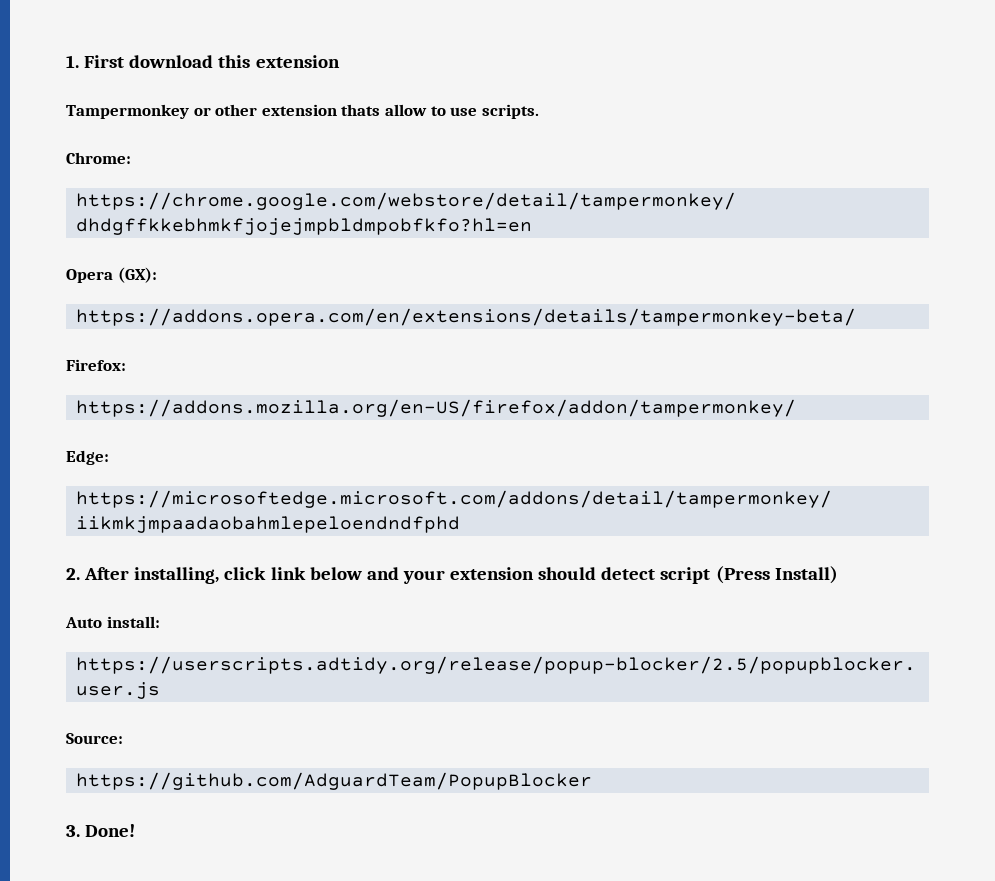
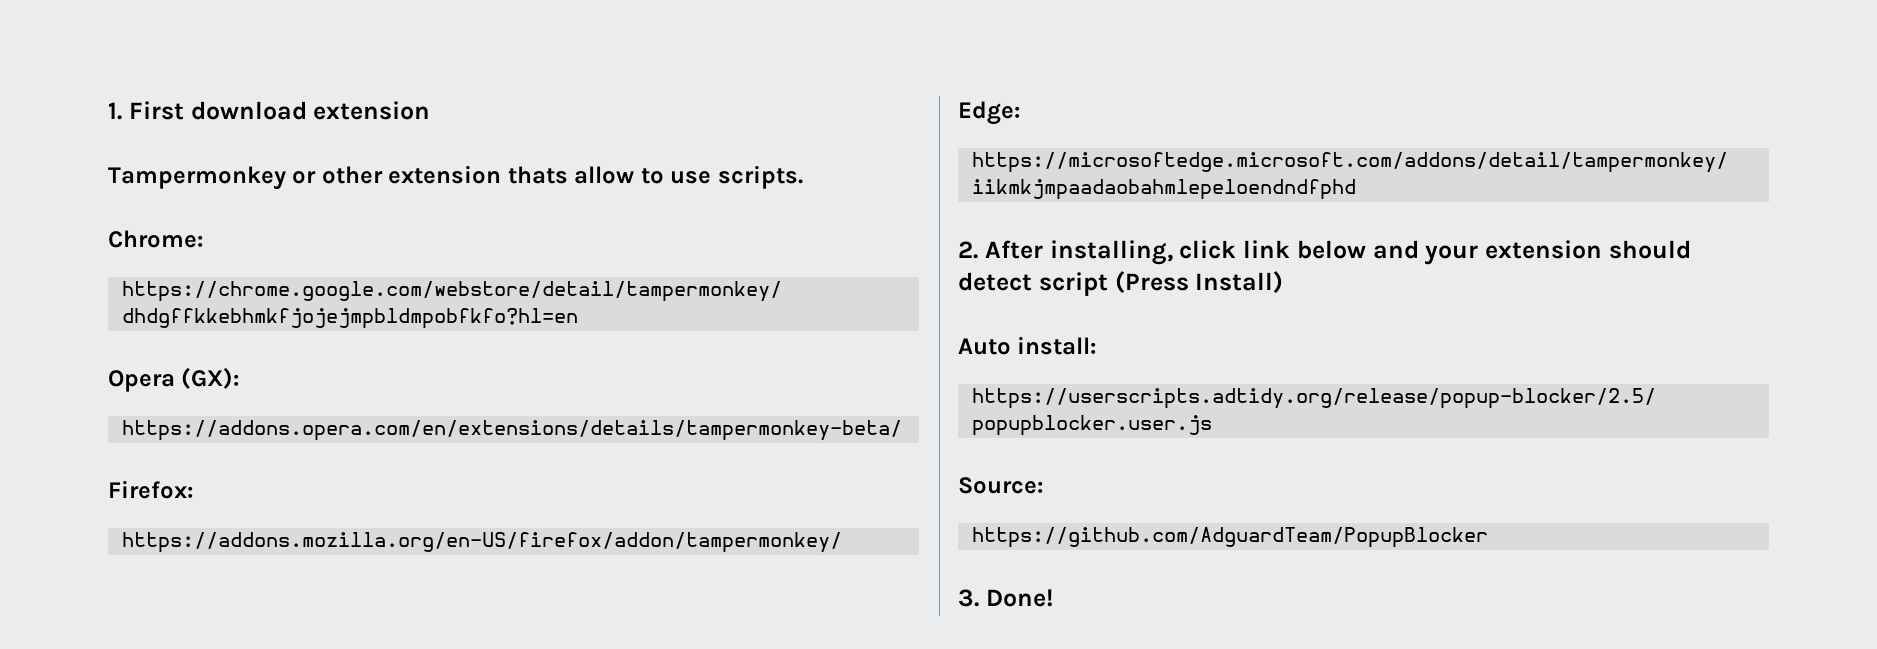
[218,55,251,68] this -> (307, 110) none

